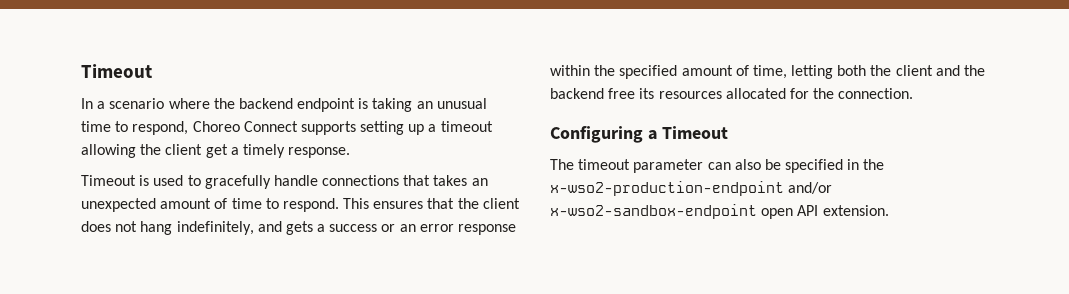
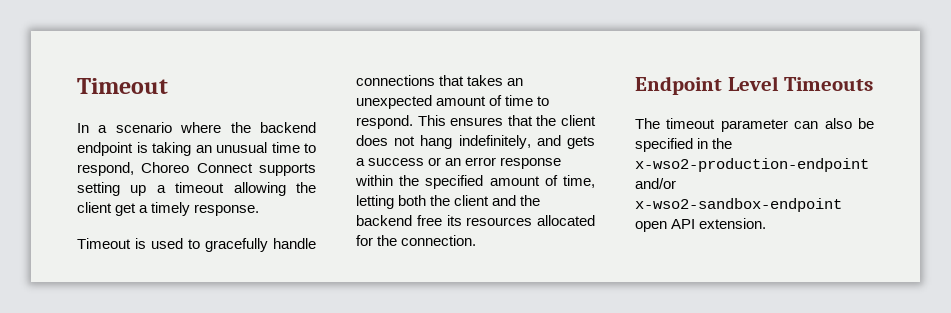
[550,126,728,143] Configuring a Timeout -> [635,76,874,95] Endpoint Level Timeouts

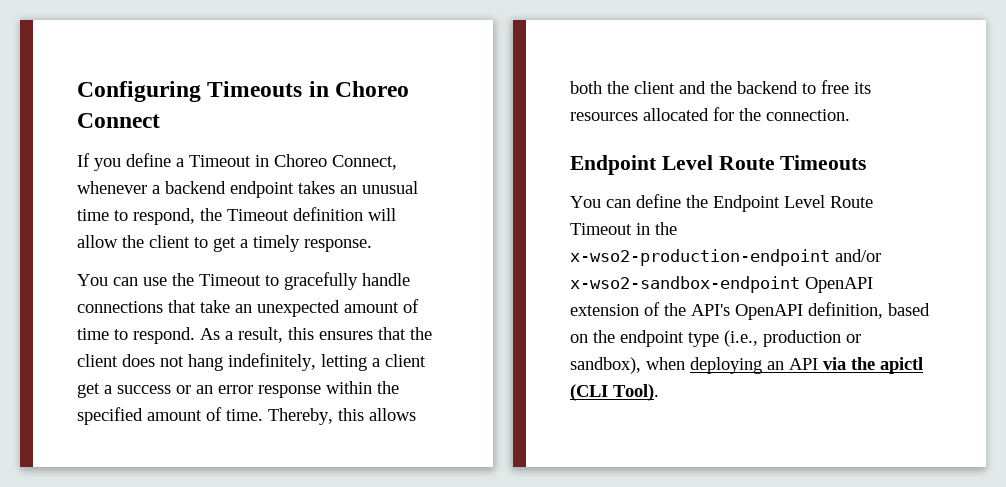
[77,78,168,94] [77,122,316,133] [77,142,191,156] Timeout // In a scenario where the backend endpoint is taking -> [77,81,410,102] [77,113,160,128] [77,153,397,171] [77,181,335,198] Configuring Timeouts in Choreo Connect // If you define a Timeout in Choreo Connect, whenever a backend endpoint takes
[141,162,316,176] [77,182,316,196] [77,202,112,213] Choreo Connect supports setting up a timeout allowing the client -> [200,207,396,221] [77,235,208,248] the Timeout definition will allow the client to
[77,238,183,249] Timeout is used -> [77,273,261,286] You can use the Timeout
[467,75,504,86] takes -> [200,300,230,313] take
[417,115,446,126] This -> [200,327,314,343] As a result, this
[536,135,595,149] and gets -> [321,354,426,371] [77,383,100,398] letting a client get
[563,175,595,188] [356,195,394,209] time, letting -> [226,408,416,425] time. Thereby, this allows
(412, 220) none -> [802,83,816,94] to
(779, 83) none -> [718,156,775,170] Route
[635,118,874,132] [635,138,693,152] The timeout parameter can also be specified -> [570,194,873,212] [570,223,632,235] You can define the Endpoint Level Route Timeout
[635,218,767,232] open API extension. -> [805,277,873,293] [570,302,930,320] [570,330,861,347] [570,357,923,374] [570,384,659,401] OpenAPI extension of the API's OpenAPI definition, based on the endpoint type (i.e., production or sandbox), when deploying an API via the apictl (CLI Tool).

